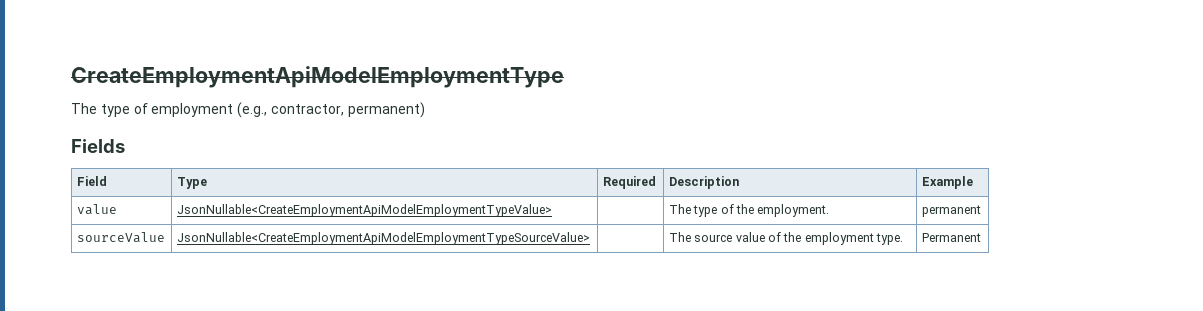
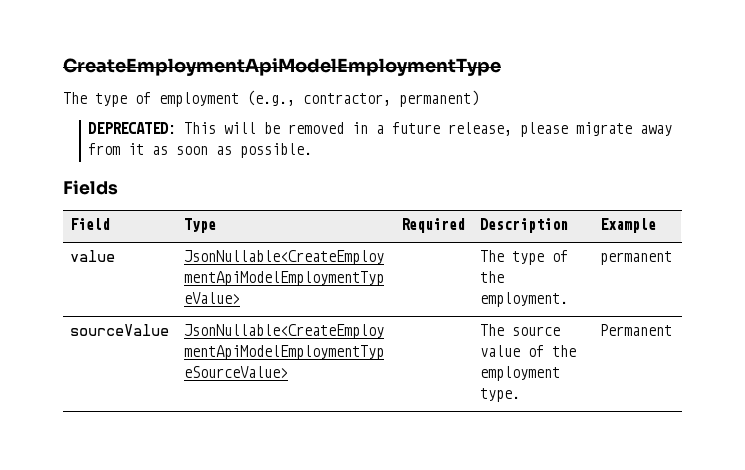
(425, 110) none -> [87,122,672,137] [87,143,312,158] // DEPRECATED: This will be removed in a future release, please migrate away from it as soon as possible.

